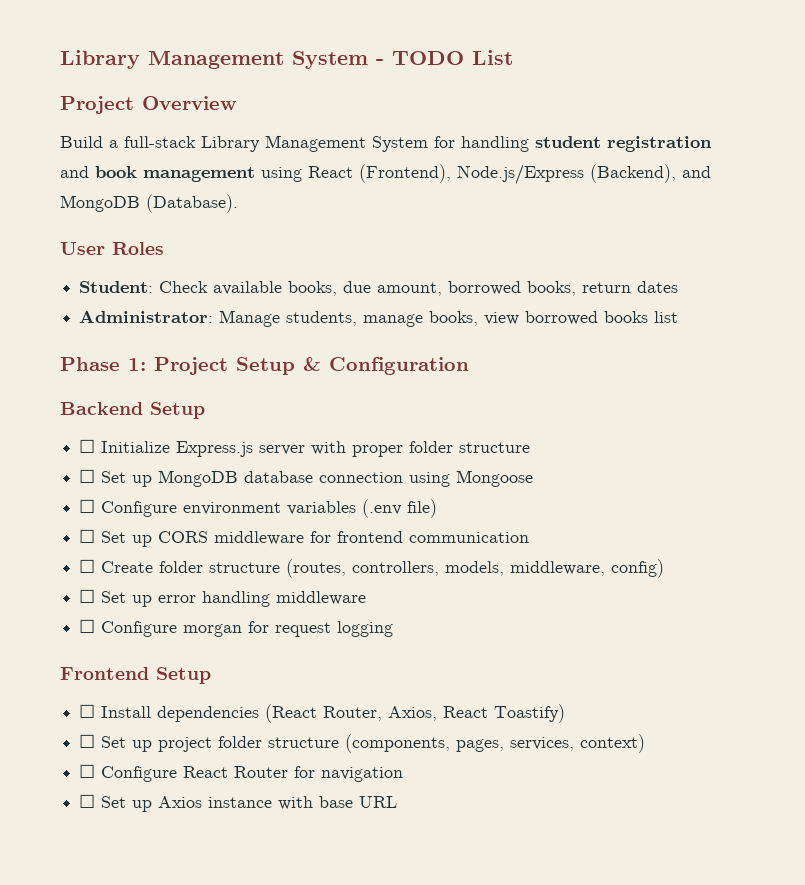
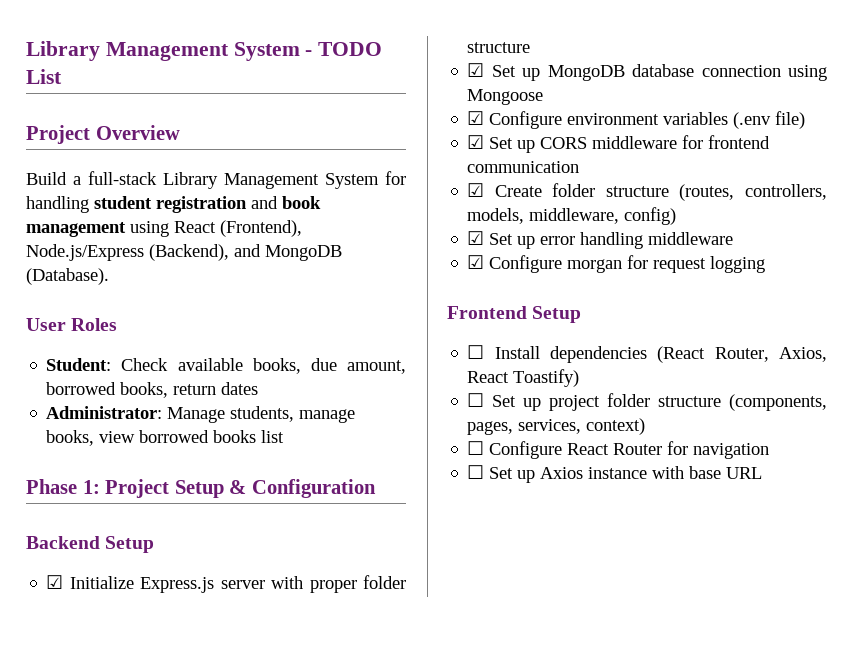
[79,439,96,453] ☐ -> [46,575,64,589] ☑
[79,469,96,483] ☐ -> [467,63,485,77] ☑
[79,499,96,513] ☐ -> [467,111,485,125] ☑
[79,529,96,543] ☐ -> [467,135,485,149] ☑
[79,559,96,573] ☐ -> [467,183,485,197] ☑
[79,589,96,603] ☐ -> [467,231,485,245] ☑
[79,619,96,633] ☐ -> [467,255,485,269] ☑

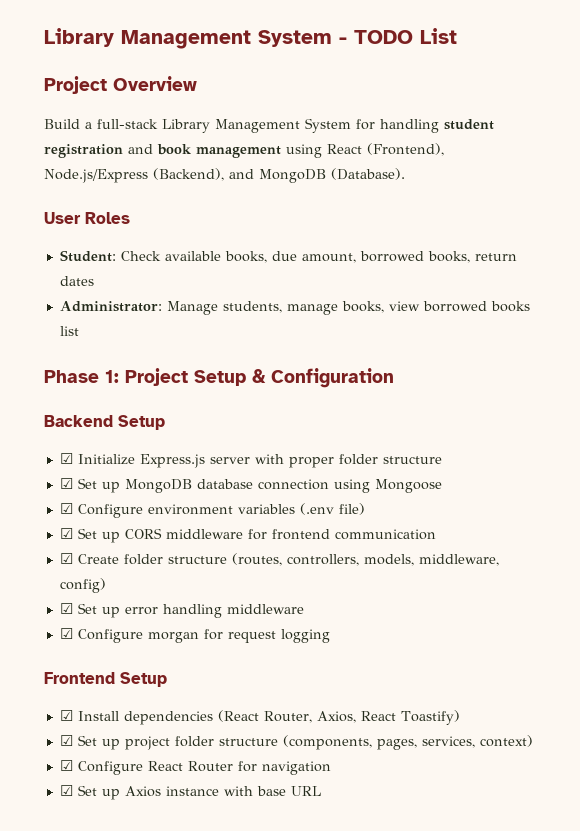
[467,345,485,359] ☐ -> [59,710,73,721] ☑
[467,393,485,407] ☐ -> [59,735,73,746] ☑
[467,441,485,455] ☐ -> [59,760,73,771] ☑
[467,465,485,479] ☐ -> [59,785,73,796] ☑

